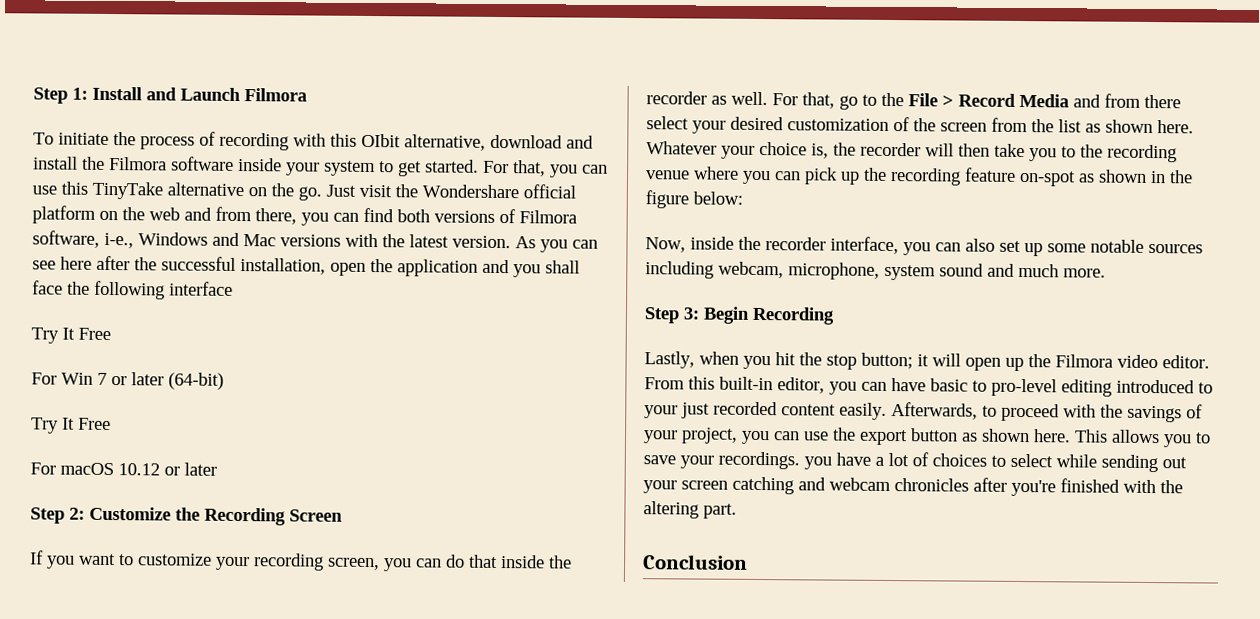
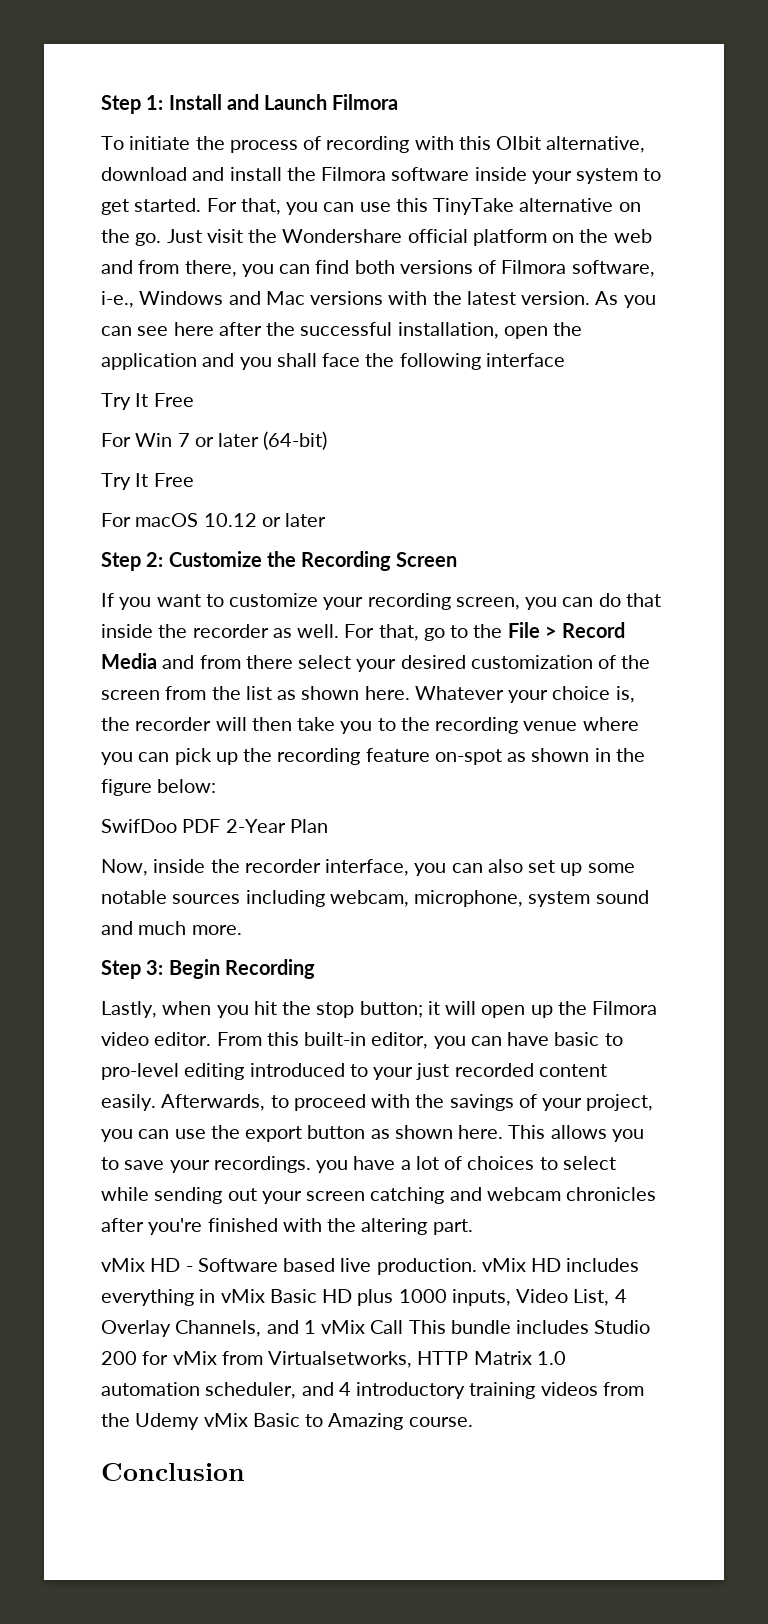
(743, 198) none -> [101,819,328,833] // SwifDoo PDF 2-Year Plan
(737, 511) none -> [101,1258,640,1275] [101,1289,627,1306] [101,1320,651,1337] [101,1351,566,1368] [101,1382,644,1399] [101,1413,473,1430] // vMix HD - Software based live production. vMix HD includes everything in vMix Basic HD plus 1000 inputs, Video List, 4 Overlay Channels, and 1 vMix Call This bundle includes Studio 200 for vMix from Virtualsetworks, HTTP Matrix 1.0 automation scheduler, and 4 introductory training videos from the Udemy vMix Basic to Amazing course.

